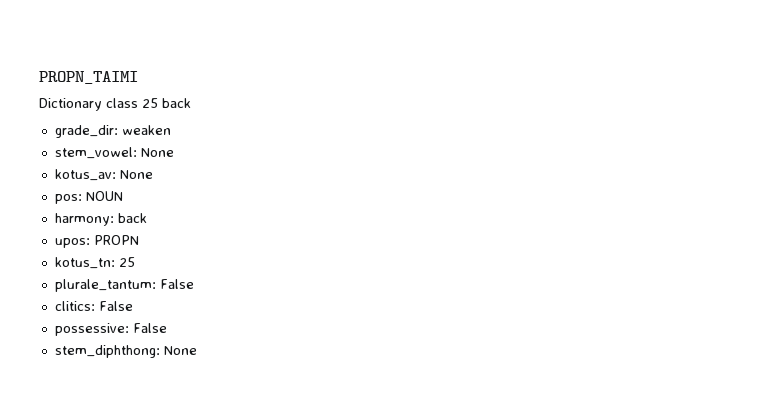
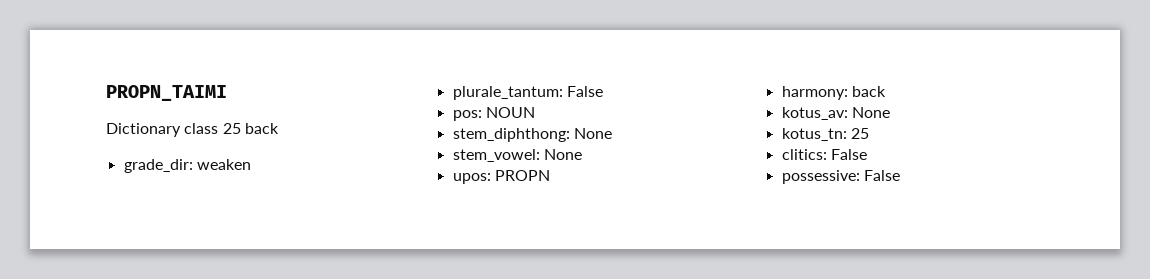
[54,147,174,159] [54,169,153,181] [54,191,123,204] [54,213,147,226] [54,235,139,248] stem_vowel: None // kotus_av: None // pos: NOUN // harmony: back // upos: PROPN -> [452,86,603,100] [452,107,535,121] [452,128,612,142] [452,149,582,162] [452,170,550,184] [781,86,886,100] [781,107,890,120] plurale_tantum: False // pos: NOUN // stem_diphthong: None // stem_vowel: None // upos: PROPN // harmony: back // kotus_av: None
[54,279,194,292] // plurale_tantum: False -> (869, 133) none
[54,345,197,358] // stem_diphthong: None -> (900, 175) none

